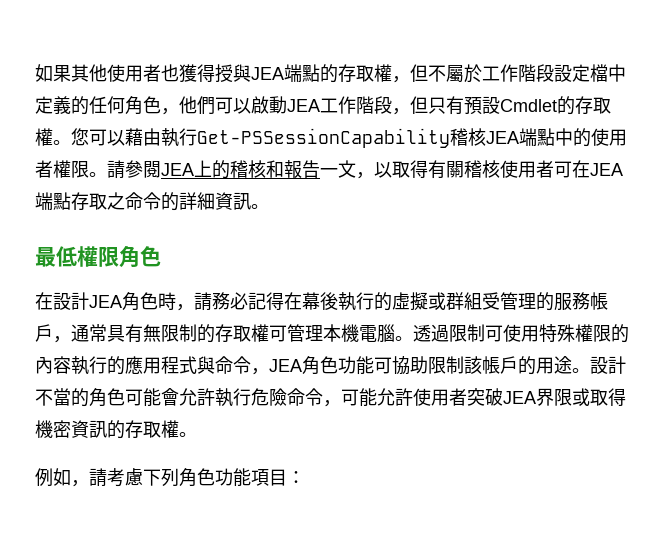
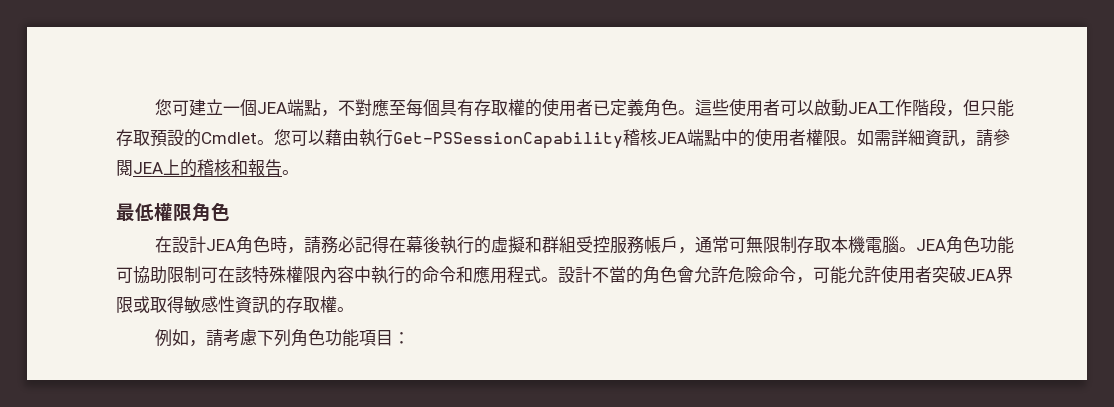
[35,64,626,83] [35,96,215,115] 如果其他使用者也獲得授與JEA端點的存取權，但不屬於工作階段設定檔中定義的任何角色，他們 -> [154,98,780,117] 您可建立一個JEA端點，不對應至每個具有存取權的使用者已定義角色。這些使用者
[446,96,611,115] [35,128,53,146] 有預設Cmdlet的存取權 -> [996,99,1014,117] [116,129,257,147] 能存取預設的Cmdlet
(107, 174) none -> [857,129,976,147] 如需詳細資訊，
[320,160,623,179] [35,192,251,211] 一文，以取得有關稽核使用者可在JEA端點存取之命令的詳細資訊 -> (282, 167) none
[428,292,608,311] [35,324,629,343] [35,356,269,375] 或群組受管理的服務帳戶，通常具有無限制的存取權可管理本機電腦。透過限制可使用特殊權限的內容執行的應用程式與命令， -> [524,236,916,254] 和群組受控服務帳戶，通常可無限制存取本機電腦。
[464,356,572,375] 該帳戶的用途 -> [201,266,541,284] 可在該特殊權限內容中執行的命令和應用程式
[125,388,251,407] 可能會允許執行 -> [677,266,728,283] 會允許
[35,420,71,438] 機密 -> [184,296,235,314] 敏感性

